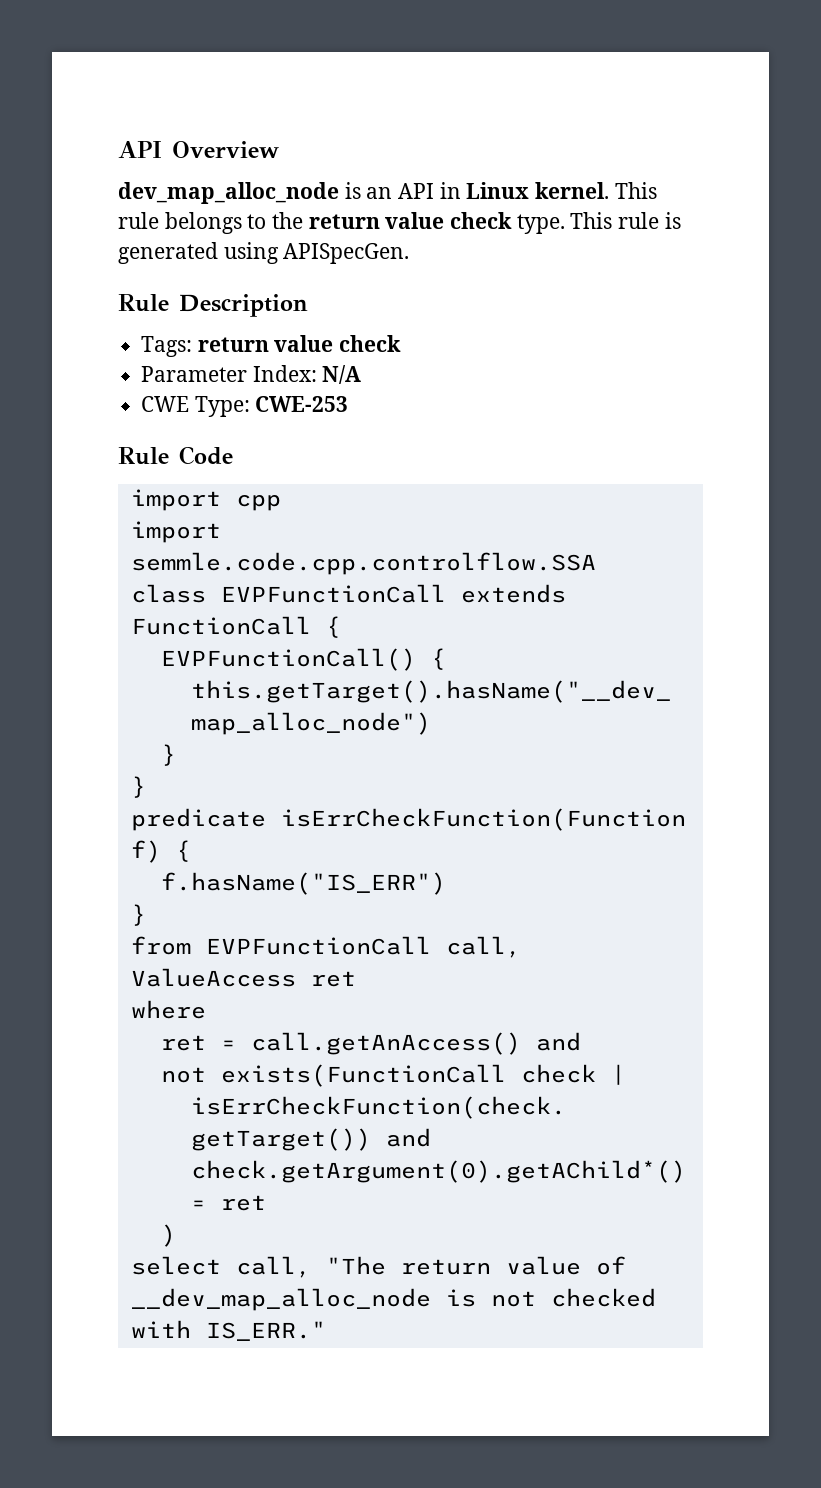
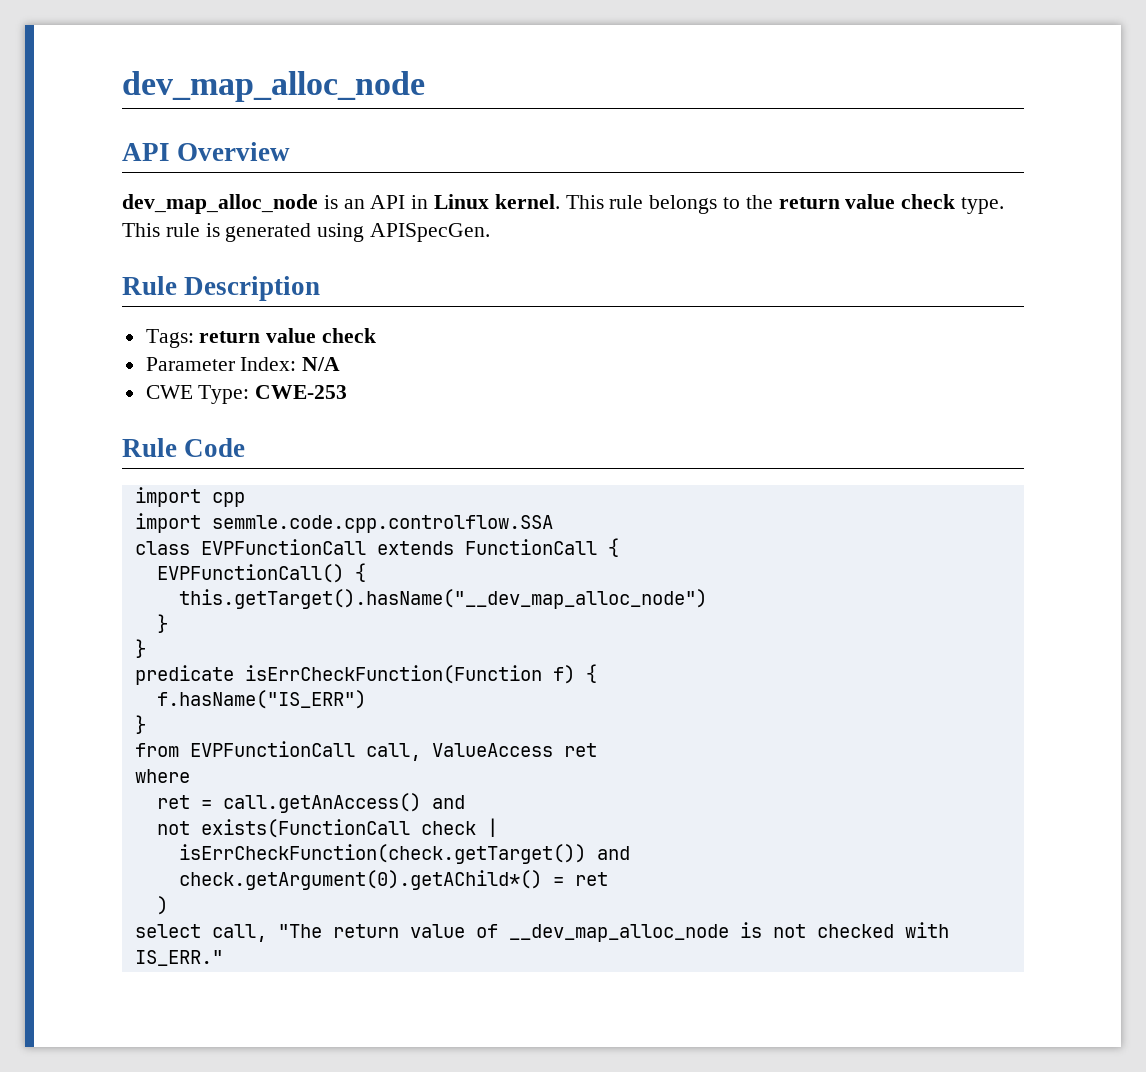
(118, 149) none -> [122,71,425,102] dev_map_alloc_node //

